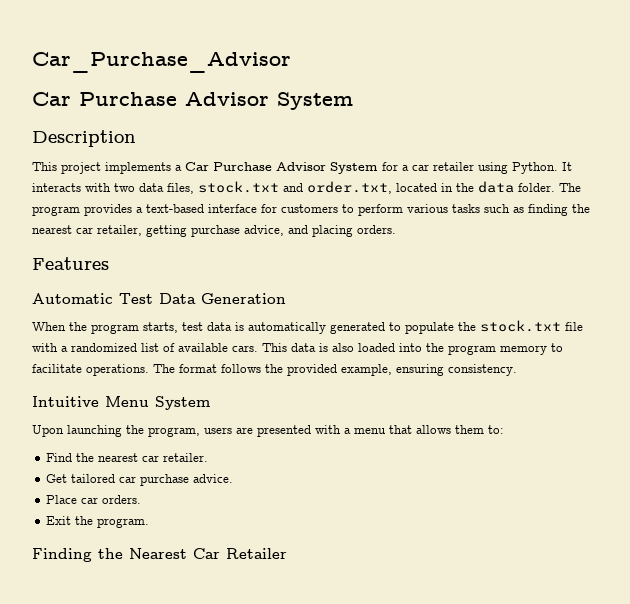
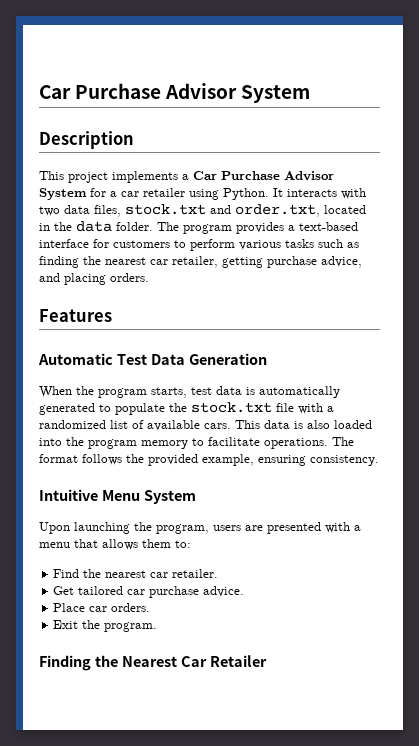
[32,52,291,73] Car_Purchase_Advisor // -> (39, 92) none

